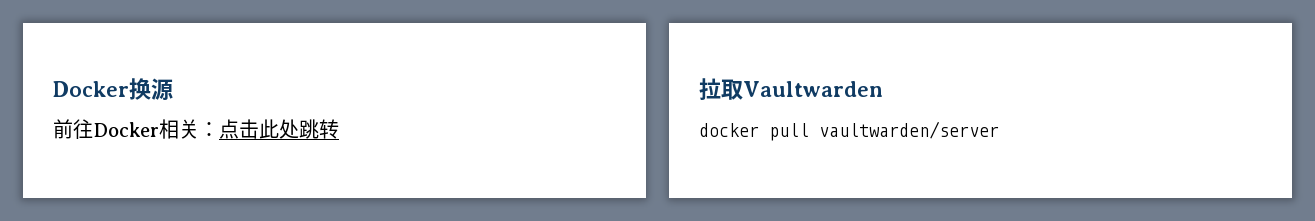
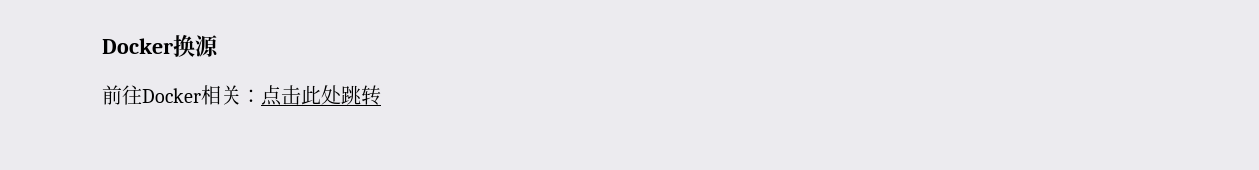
[699,78,883,100] [699,121,999,141] // 拉取Vaultwarden // docker pull vaultwarden/server -> (381, 95) none

